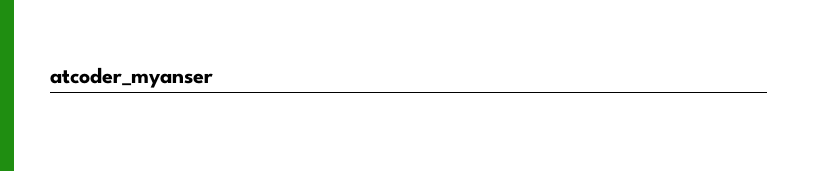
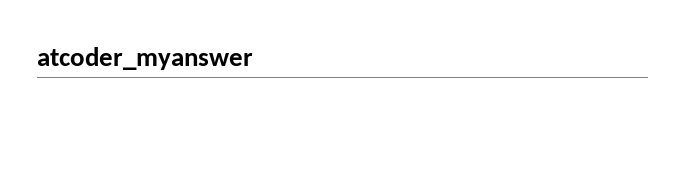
[50,67,213,88] atcoder_myanser -> [37,47,253,70] atcoder_myanswer

